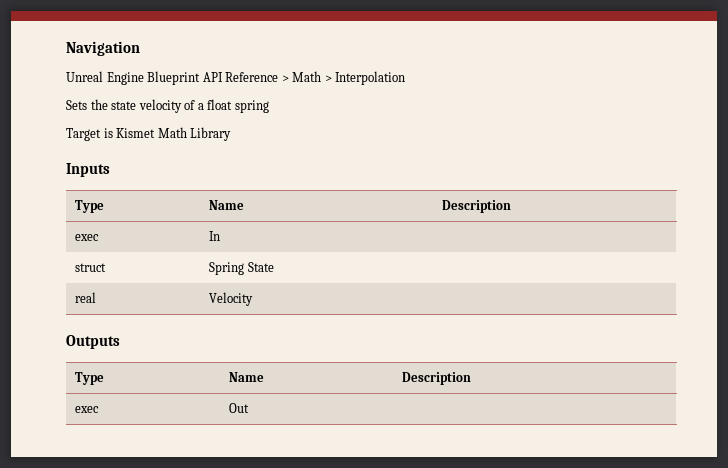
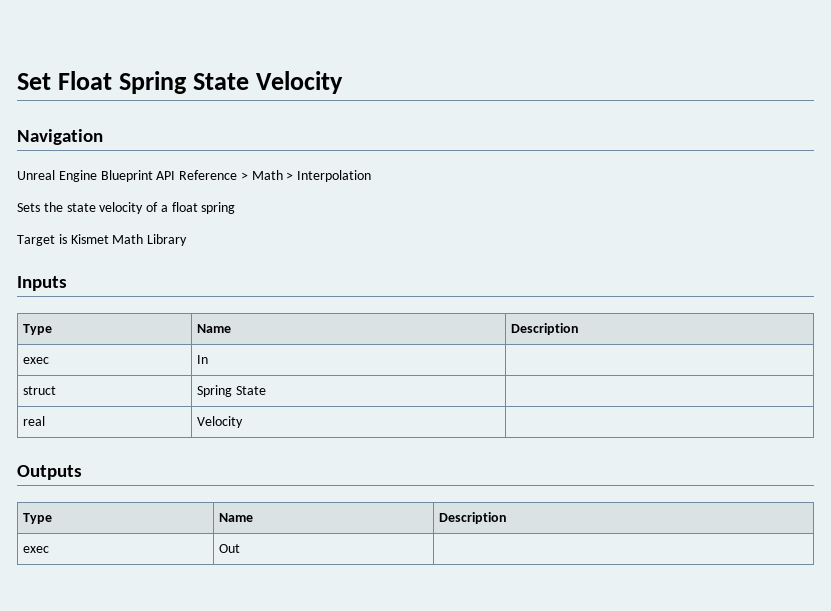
(66, 48) none -> [17,71,343,94] Set Float Spring State Velocity //

